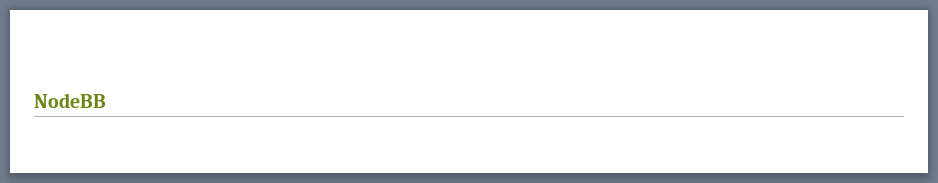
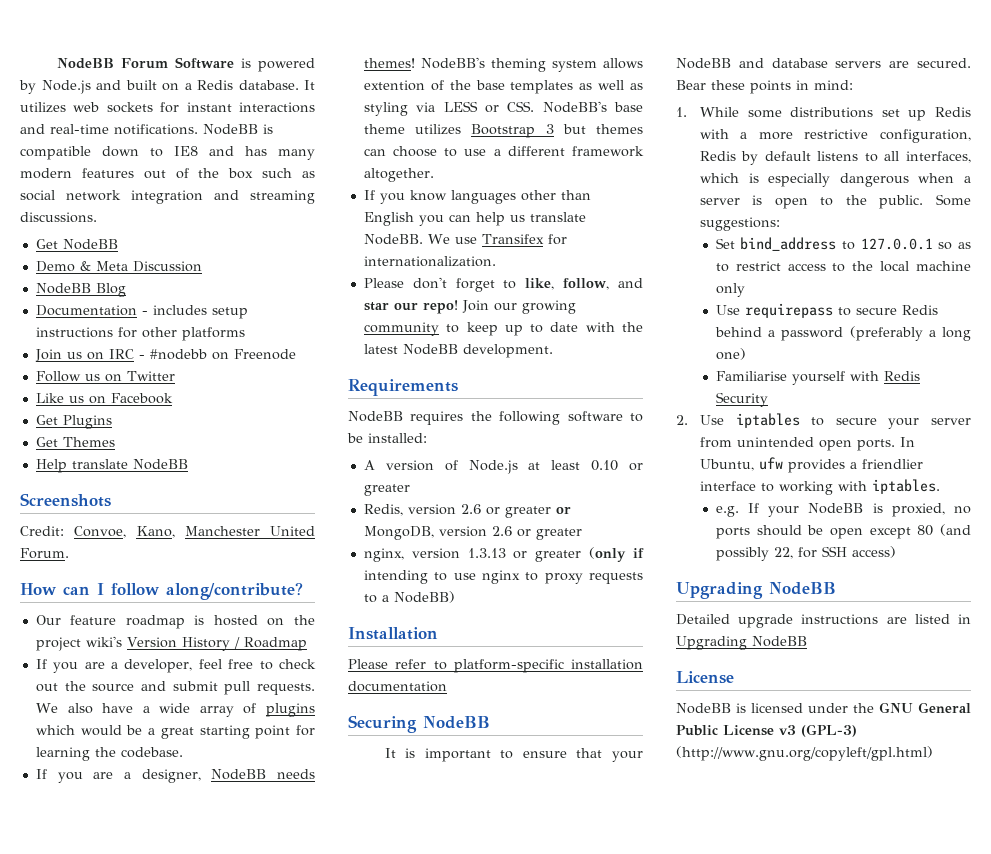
[34,93,106,108] NodeBB -> [56,57,316,72] [19,80,315,94] [20,102,315,113] [20,124,273,135] [20,146,315,160] [20,168,315,179] [20,190,315,204] [20,212,97,223] [35,239,118,250] [35,261,202,272] [35,283,126,297] [35,305,248,319] [35,327,245,341] [34,349,296,362] [35,371,175,382] [35,393,173,404] [35,415,112,429] [35,437,115,447] [35,459,188,473] [20,493,111,507] [20,526,315,538] [20,548,69,559] [20,582,303,600] [35,615,315,629] [35,636,307,651] [35,659,316,673] [35,681,315,695] [35,703,315,717] [35,725,315,739] [35,747,183,761] [35,769,315,783] [363,57,643,72] [363,80,643,94] [363,101,643,116] [363,124,643,138] [363,146,644,157] [363,168,434,182] [363,190,591,204] [363,212,586,226] [363,234,567,245] [363,256,496,267] [363,277,643,292] [363,300,576,314] [363,322,643,336] [363,344,553,358] [348,379,458,396] [348,411,643,425] [347,433,427,443] [363,460,643,474] [363,484,410,496] [363,504,571,518] [363,526,582,540] [363,547,644,562] [363,570,643,584] [363,591,455,603] [348,627,438,640] [348,659,643,673] [348,681,447,692] [348,715,490,733] [384,748,643,762] [676,58,971,69] [676,80,853,94] [676,107,971,121] [699,129,971,143] [699,151,971,165] [699,173,971,187] [699,194,971,209] [699,217,780,231] [715,237,971,251] [715,261,971,272] [715,283,745,297] [715,303,938,318] [714,326,971,341] [715,348,746,360] [715,371,920,385] [715,392,768,407] [676,413,971,429] [699,437,915,451] [699,457,923,473] [699,479,940,495] [715,503,971,517] [715,524,971,539] [715,546,896,561] [676,582,836,599] [676,614,971,628] [676,636,807,650] [676,671,734,684] [676,702,971,714] [676,724,857,737] [676,746,933,761] NodeBB Forum Software is powered by Node.js and built on a Redis database. It utilizes web sockets for instant interactions and real-time notifications. NodeBB is compatible down to IE8 and has many modern features out of the box such as social network integration and streaming discussions. // Get NodeBB // Demo & Meta Discussion // NodeBB Blog // Documentation - includes setup instructions for other platforms // Join us on IRC - #nodebb on Freenode // Follow us on Twitter // Like us on Facebook // Get Plugins // Get Themes // Help translate NodeBB // Screenshots // Credit: Convoe, Kano, Manchester United Forum. // How can I follow along/contribute? // Our feature roadmap is hosted on the project wiki's Version History / Roadmap // If you are a developer, feel free to check out the source and submit pull requests. We also have a wide array of plugins which would be a great starting point for learning the codebase. // If you are a designer, NodeBB needs themes! NodeBB's theming system allows extention of the base templates as well as styling via LESS or CSS. NodeBB's base theme utilizes Bootstrap 3 but themes can choose to use a different framework altogether. // If you know languages other than English you can help us translate NodeBB. We use Transifex for internationalization. // Please don't forget to like, follow, and star our repo! Join our growing community to keep up to date with the latest NodeBB development. // Requirements // NodeBB requires the following software to be installed: // A version of Node.js at least 0.10 or greater // Redis, version 2.6 or greater or MongoDB, version 2.6 or greater // nginx, version 1.3.13 or greater (only if intending to use nginx to proxy requests to a NodeBB) // Installation // Please refer to platform-specific installation documentation // Securing NodeBB // It is important to ensure that your NodeBB and database servers are secured. Bear these points in mind: // 1. While some distributions set up Redis with a more restrictive configuration, Redis by default listens to all interfaces, which is especially dangerous when a server is open to the public. Some suggestions: // Set bind_address to 127.0.0.1 so as to restrict access to the local machine only // Use requirepass to secure Redis behind a password (preferably a long one) // Familiarise yourself with Redis Security // 2. Use iptables to secure your server from unintended open ports. In Ubuntu, ufw provides a friendlier interface to working with iptables. // e.g. If your NodeBB is proxied, no ports should be open except 80 (and possibly 22, for SSH access) // Upgrading NodeBB // Detailed upgrade instructions are listed in Upgrading NodeBB // License // NodeBB is licensed under the GNU General Public License v3 (GPL-3) (http://www.gnu.org/copyleft/gpl.html)

